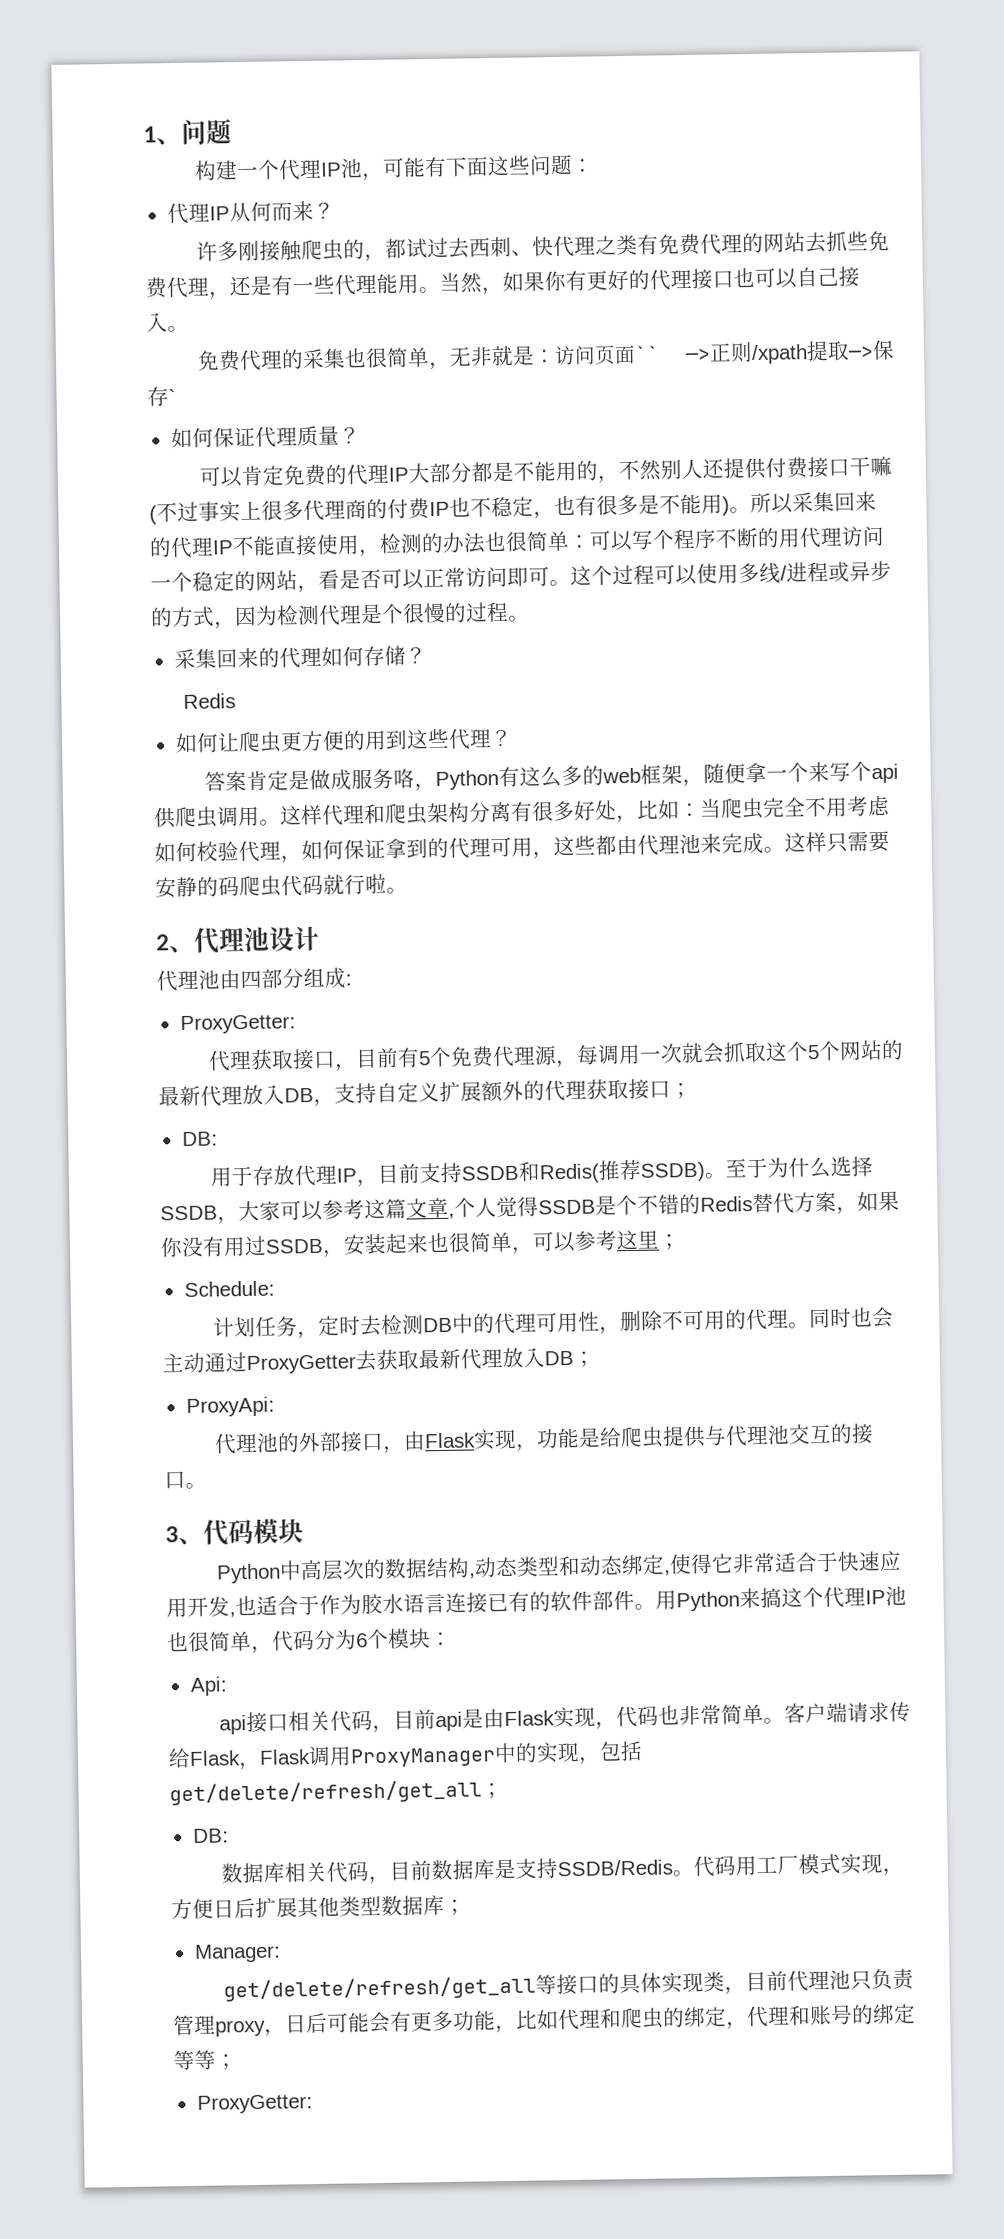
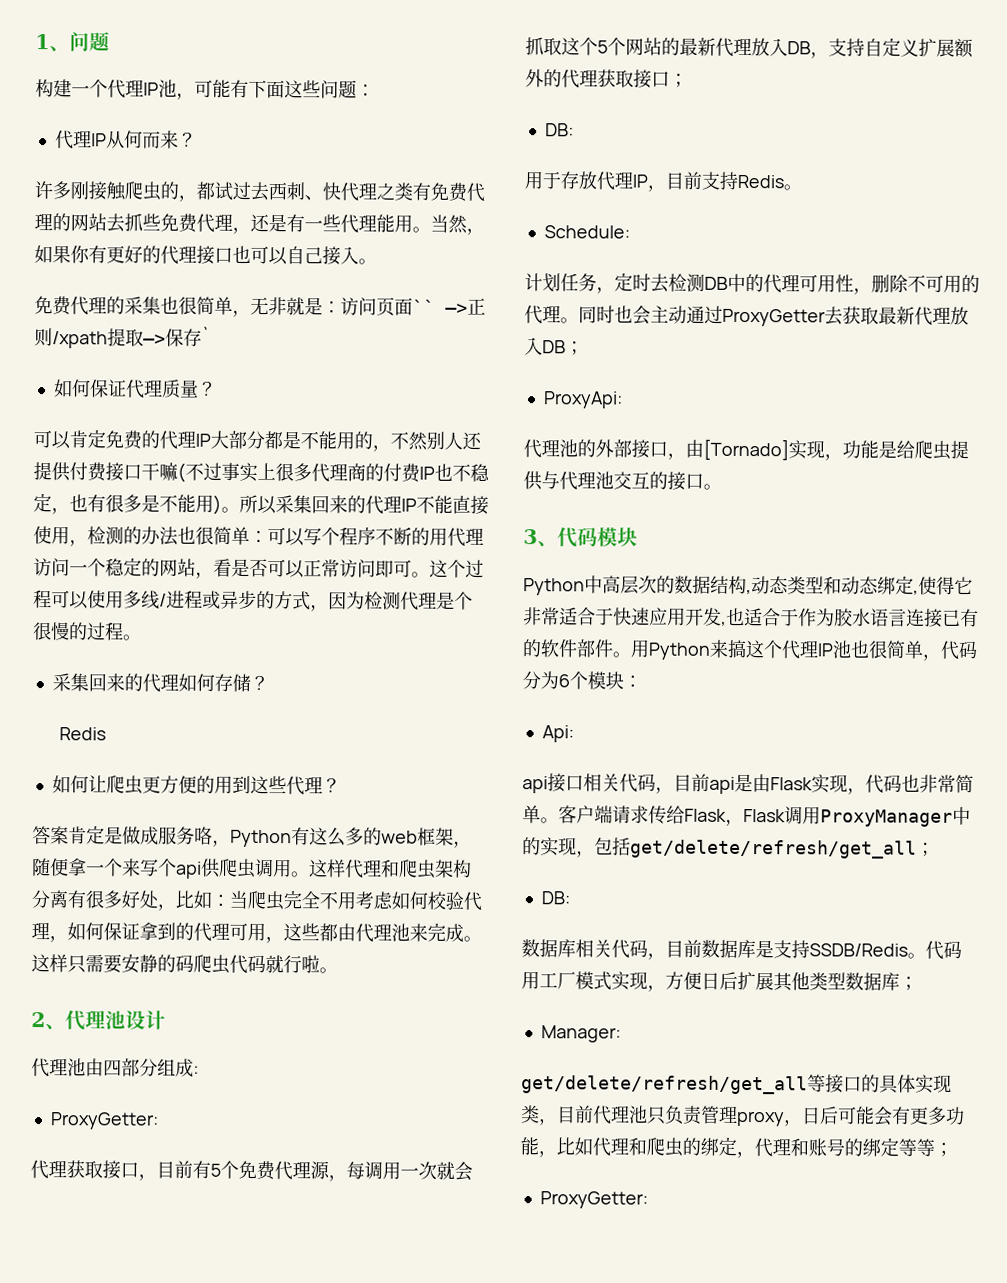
[461,1156,874,1184] [160,1190,900,1225] [160,1229,681,1258] SSDB和Redis(推荐SSDB)。至于为什么选择SSDB，大家可以参考这篇文章,个人觉得SSDB是个不错的Redis替代方案，如果你没有用过SSDB，安装起来也很简单，可以参考这里； -> [737,174,802,191] Redis。
[424,1432,477,1449] Flask -> [703,438,789,461] [Tornado]

